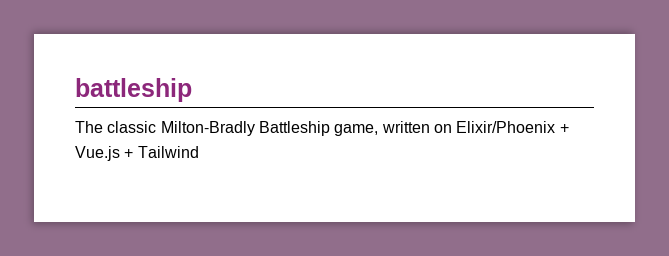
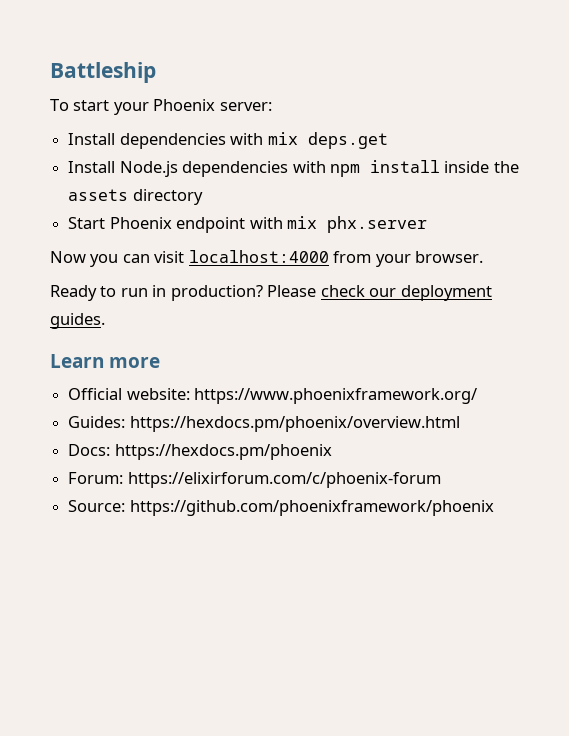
[75,78,192,102] [75,121,569,136] [75,146,199,161] battleship // The classic Milton-Bradly Battleship game, written on Elixir/Phoenix + Vue.js + Tailwind -> [50,62,156,83] [50,99,272,115] [68,132,388,149] [68,160,519,177] [68,189,203,205] [68,216,427,233] [50,250,484,267] [50,285,492,301] [50,313,105,329] [50,354,161,368] [68,388,478,404] [68,416,460,432] [68,444,332,460] [68,472,441,488] [68,500,494,516] Battleship // To start your Phoenix server: // Install dependencies with mix deps.get // Install Node.js dependencies with npm install inside the assets directory // Start Phoenix endpoint with mix phx.server // Now you can visit localhost:4000 from your browser. // Ready to run in production? Please check our deployment guides. // Learn more // Official website: https://www.phoenixframework.org/ // Guides: https://hexdocs.pm/phoenix/overview.html // Docs: https://hexdocs.pm/phoenix // Forum: https://elixirforum.com/c/phoenix-forum // Source: https://github.com/phoenixframework/phoenix

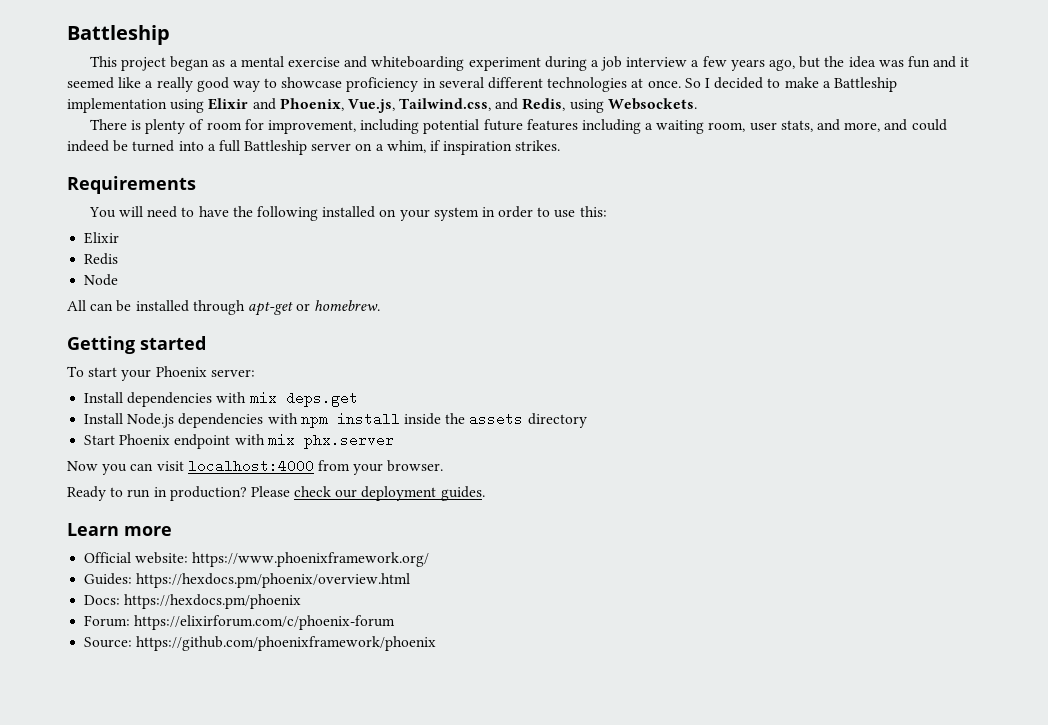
[50,62,156,83] Battleship -> [67,25,170,45] [89,56,970,71] [67,77,897,92] [67,98,697,113] [89,119,947,134] [67,140,561,155] [67,176,196,194] [88,206,607,221] [84,232,120,244] [84,253,119,265] [84,274,119,286] [67,300,381,316] [67,336,206,354] Battleship // This project began as a mental exercise and whiteboarding experiment during a job interview a few years ago, but the idea was fun and it seemed like a really good way to showcase proficiency in several different technologies at once. So I decided to make a Battleship implementation using Elixir and Phoenix, Vue.js, Tailwind.css, and Redis, using Websockets. // There is plenty of room for improvement, including potential future features including a waiting room, user stats, and more, and could indeed be turned into a full Battleship server on a whim, if inspiration strikes. // Requirements // You will need to have the following installed on your system in order to use this: // Elixir // Redis // Node // All can be installed through apt-get or homebrew. // Getting started

